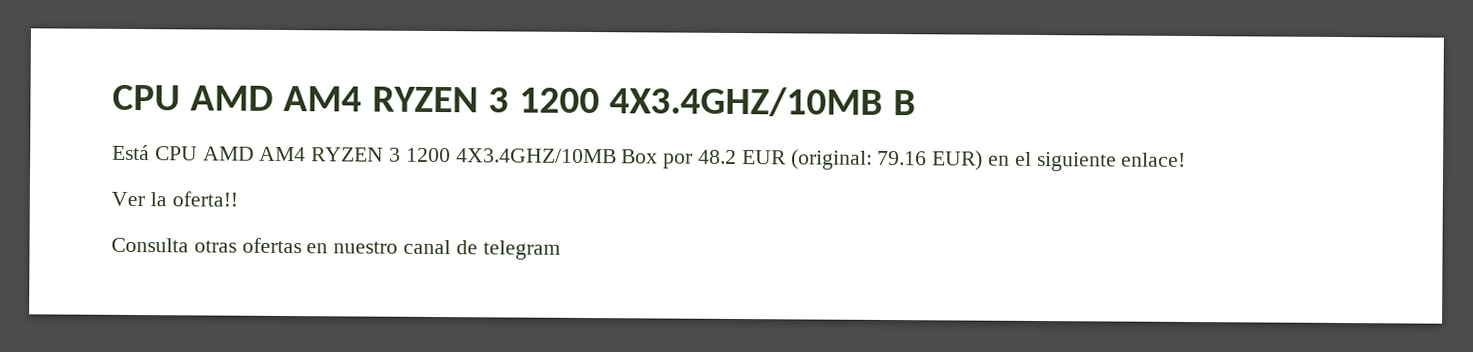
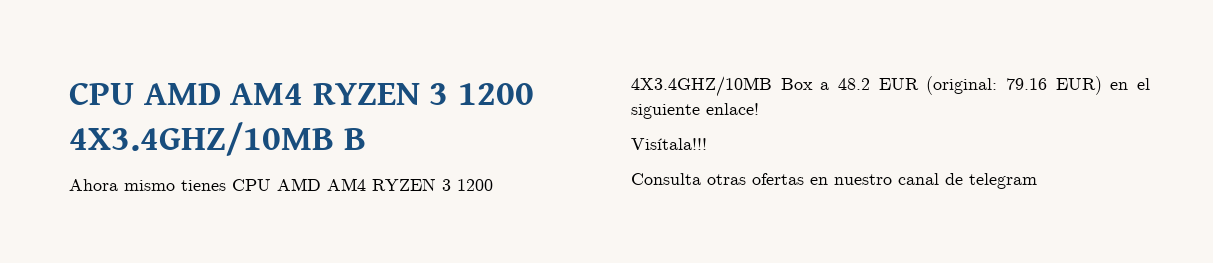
[112,144,150,161] Está -> [69,179,226,191] Ahora mismo tienes
[663,153,694,169] por -> [820,82,830,90] a
[111,191,238,207] Ver la oferta!! -> [631,138,707,150] Visítala!!!

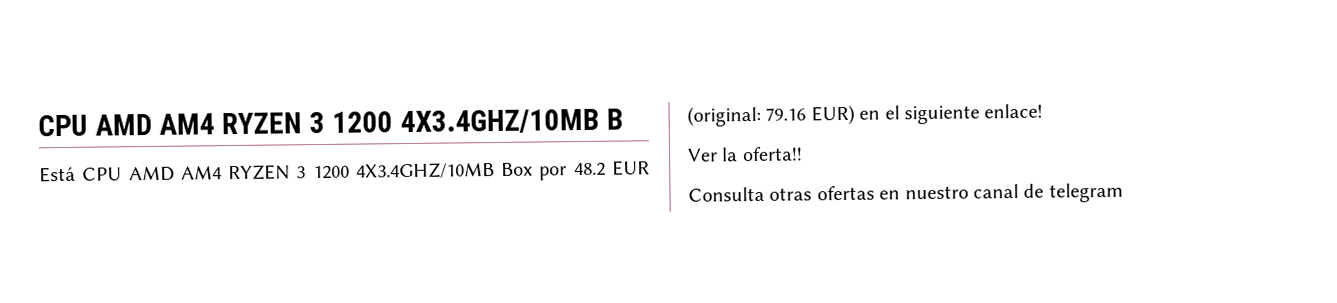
[69,179,226,191] Ahora mismo tienes -> [39,166,76,183] Está
[820,82,830,90] a -> [539,166,568,181] por
[631,138,707,150] Visítala!!! -> [687,146,803,162] Ver la oferta!!

